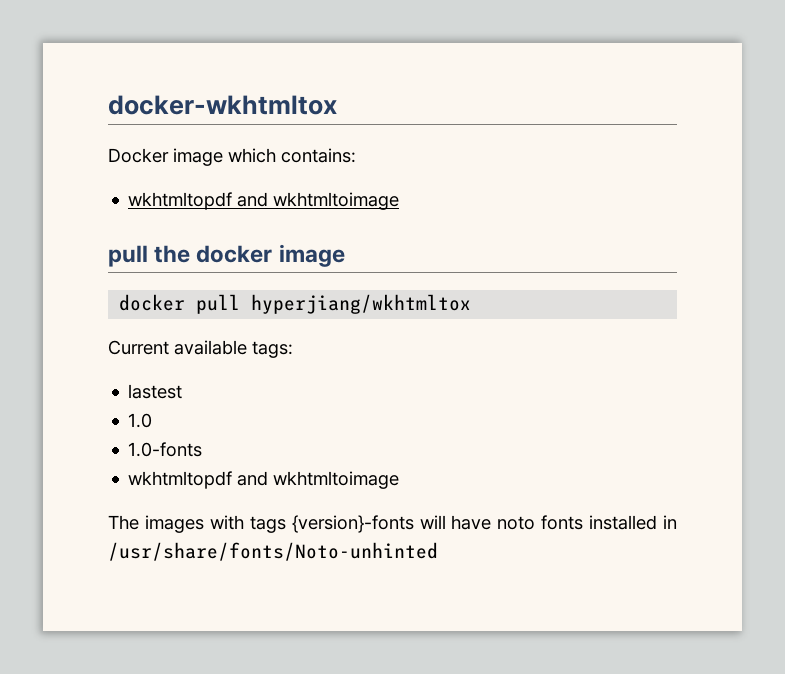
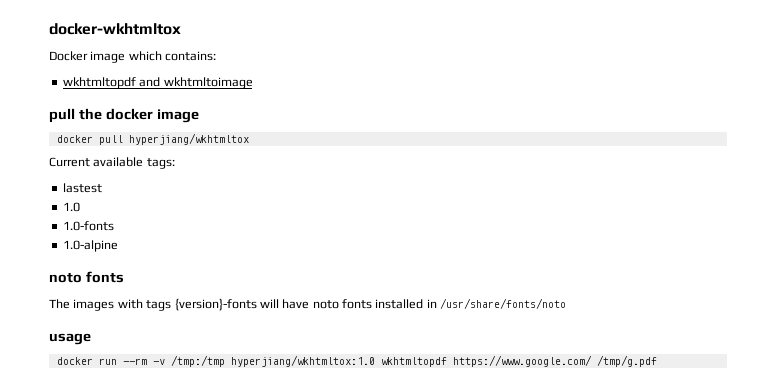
[128,471,400,489] wkhtmltopdf and wkhtmltoimage -> [62,240,118,252] [49,271,124,283] 1.0-alpine // noto fonts
[108,542,438,561] /usr/share/fonts/Noto-unhinted -> [440,298,567,309] [49,333,91,345] [56,355,657,367] /usr/share/fonts/noto // usage // docker run --rm -v /tmp:/tmp hyperjiang/wkhtmltox:1.0 wkhtmltopdf https://www.google.com/ /tmp/g.pdf

